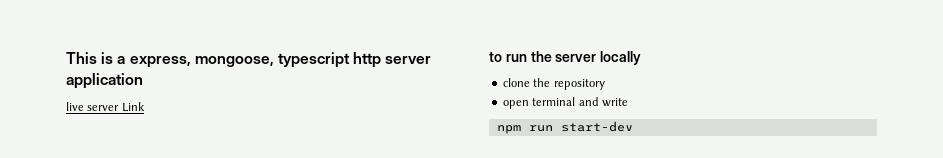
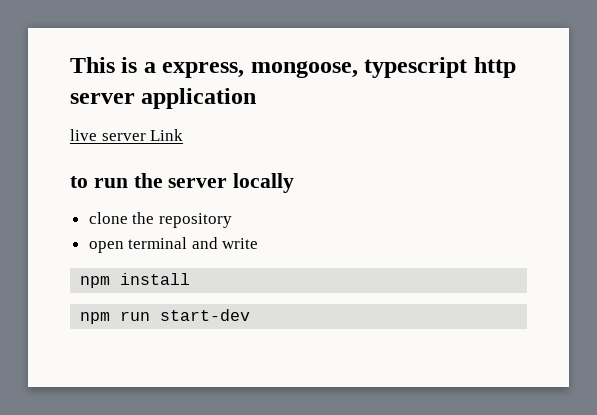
(628, 102) none -> [80,273,191,288] // npm install

